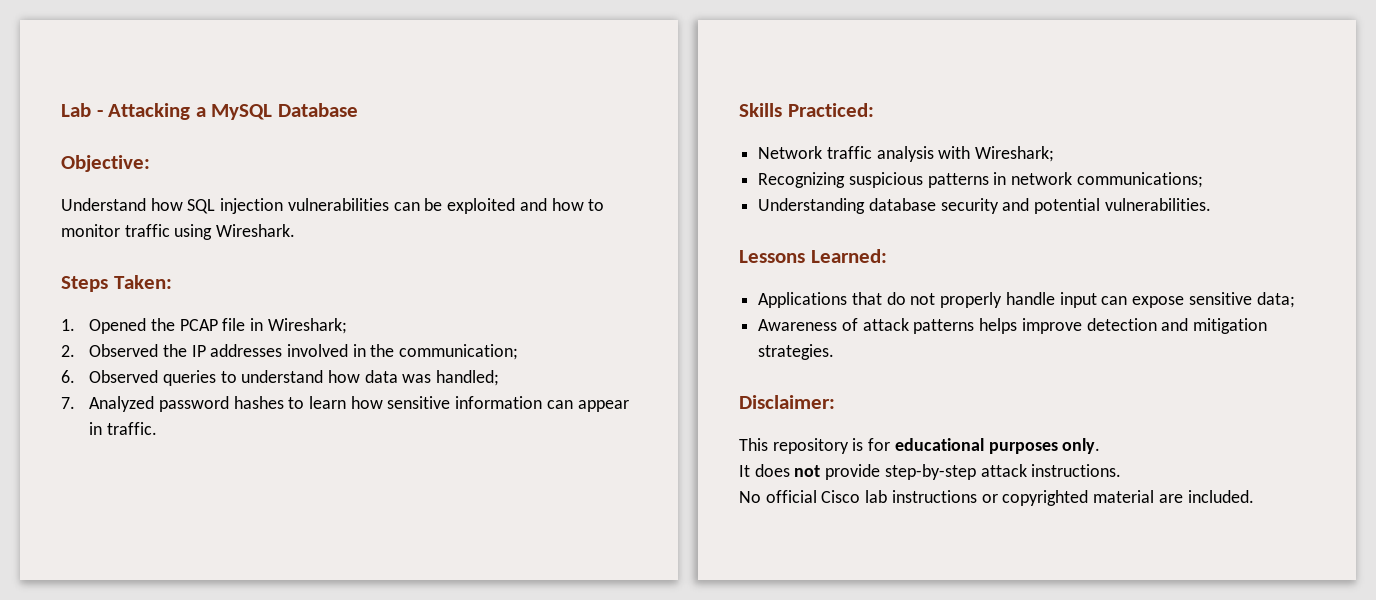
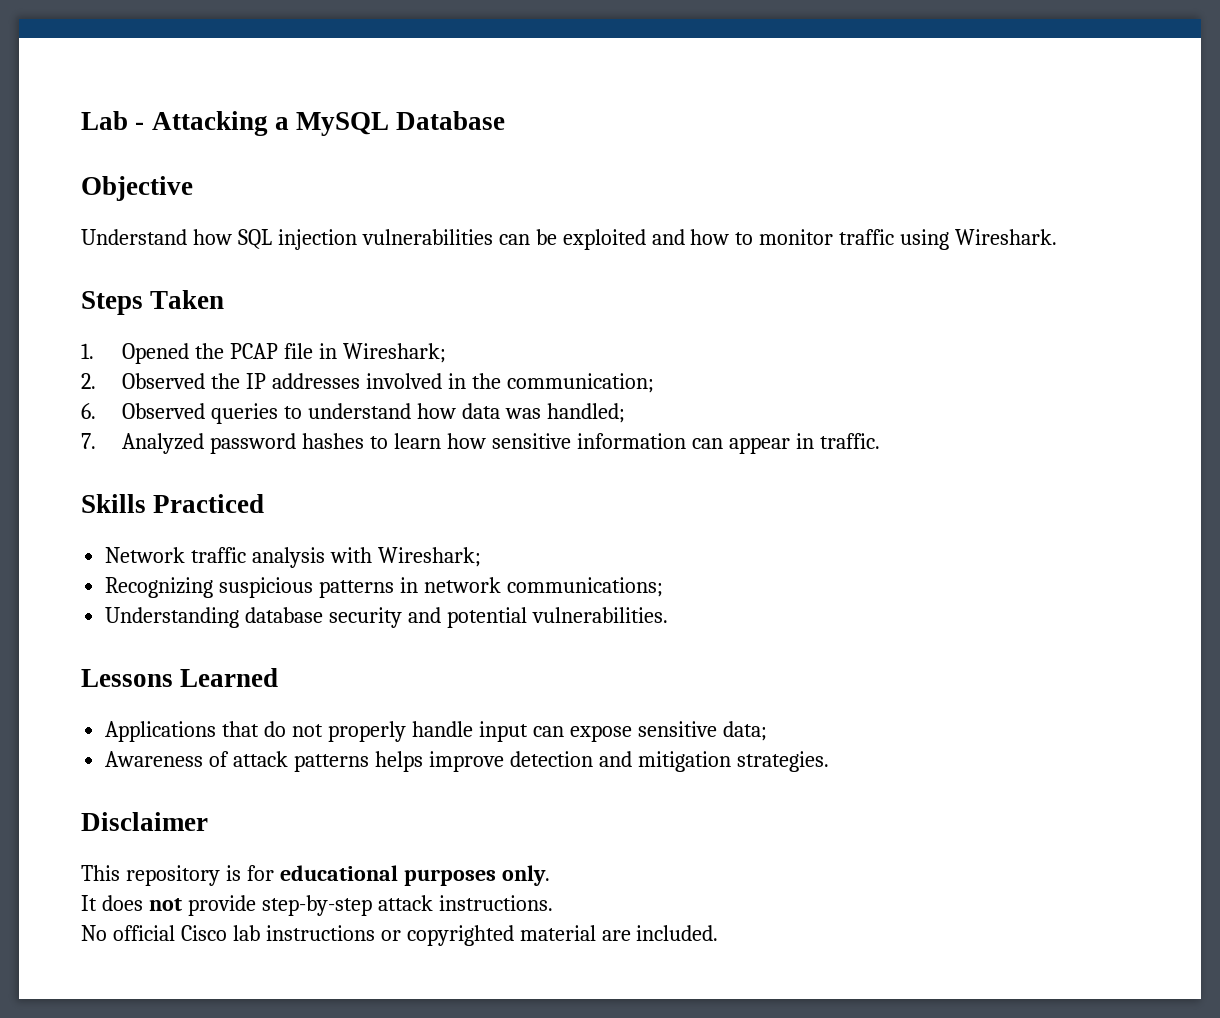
[61,155,150,172] Objective: -> [81,176,193,201] Objective
[113,275,172,289] Taken: -> [150,290,225,309] Taken
[787,103,874,117] Practiced: -> [153,494,265,513] Practiced
[810,249,887,263] Learned: -> [180,668,279,687] Learned
[739,395,835,409] Disclaimer: -> [81,812,208,831] Disclaimer

